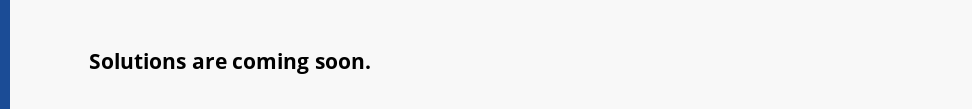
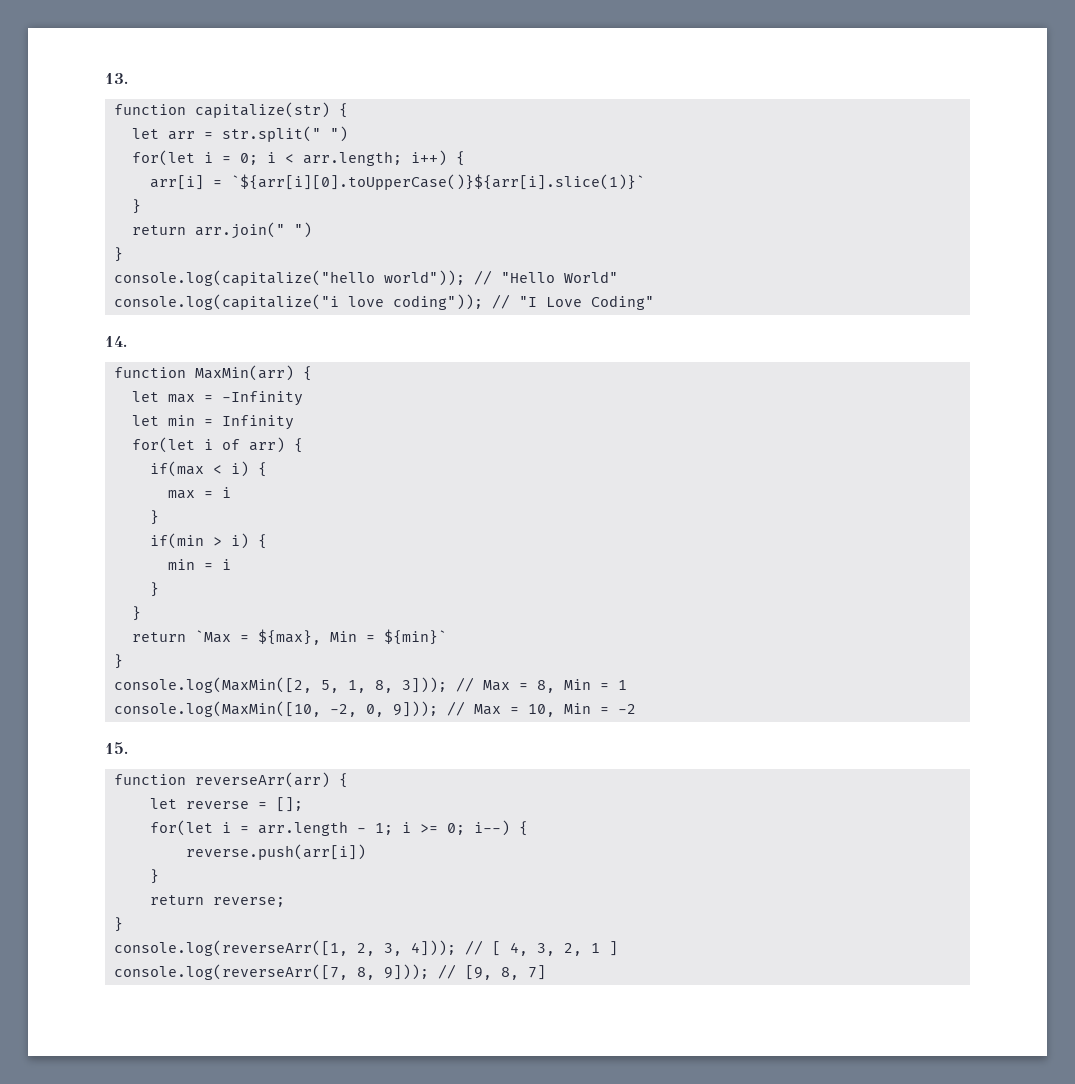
[89,53,372,74] Solutions are coming soon. -> [105,73,128,84] [113,102,348,118] [131,126,348,142] [131,150,465,166] [149,174,645,190] [131,199,141,214] [131,222,312,239] [113,247,123,262] [113,270,618,286] [113,294,654,310] [105,336,127,347] [113,365,312,381] [131,391,303,406] [131,415,294,430] [131,437,303,453] [149,461,267,477] [167,487,231,499] [149,510,159,525] [149,533,267,549] [167,559,231,570] [149,582,159,597] [131,606,141,621] [131,629,447,645] [113,654,123,669] [113,677,627,693] [113,701,636,717] [105,742,128,754] [113,772,348,788] [149,797,303,812] [149,820,528,836] [185,844,366,860] [149,869,159,884] [149,895,285,907] [113,917,123,932] [113,940,618,956] [113,964,546,980] 13. // function capitalize(str) { // let arr = str.split(" ") // for(let i = 0; i < arr.length; i++) { // arr[i] = `${arr[i][0].toUpperCase()}${arr[i].slice(1)}` // } // return arr.join(" ") // } // console.log(capitalize("hello world")); // "Hello World" // console.log(capitalize("i love coding")); // "I Love Coding" // 14. // function MaxMin(arr) { // let max = -Infinity // let min = Infinity // for(let i of arr) { // if(max < i) { // max = i // } // if(min > i) { // min = i // } // } // return `Max = ${max}, Min = ${min}` // } // console.log(MaxMin([2, 5, 1, 8, 3])); // Max = 8, Min = 1 // console.log(MaxMin([10, -2, 0, 9])); // Max = 10, Min = -2 // 15. // function reverseArr(arr) { // let reverse = []; // for(let i = arr.length - 1; i >= 0; i--) { // reverse.push(arr[i]) // } // return reverse; // } // console.log(reverseArr([1, 2, 3, 4])); // [ 4, 3, 2, 1 ] // console.log(reverseArr([7, 8, 9])); // [9, 8, 7]

